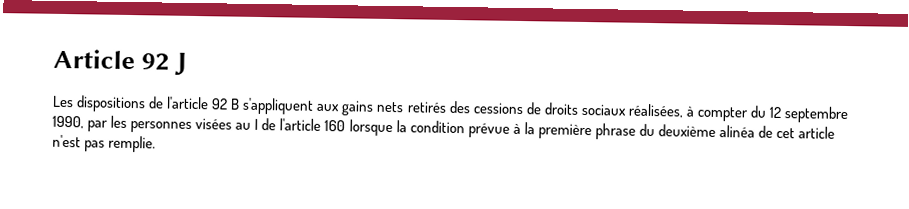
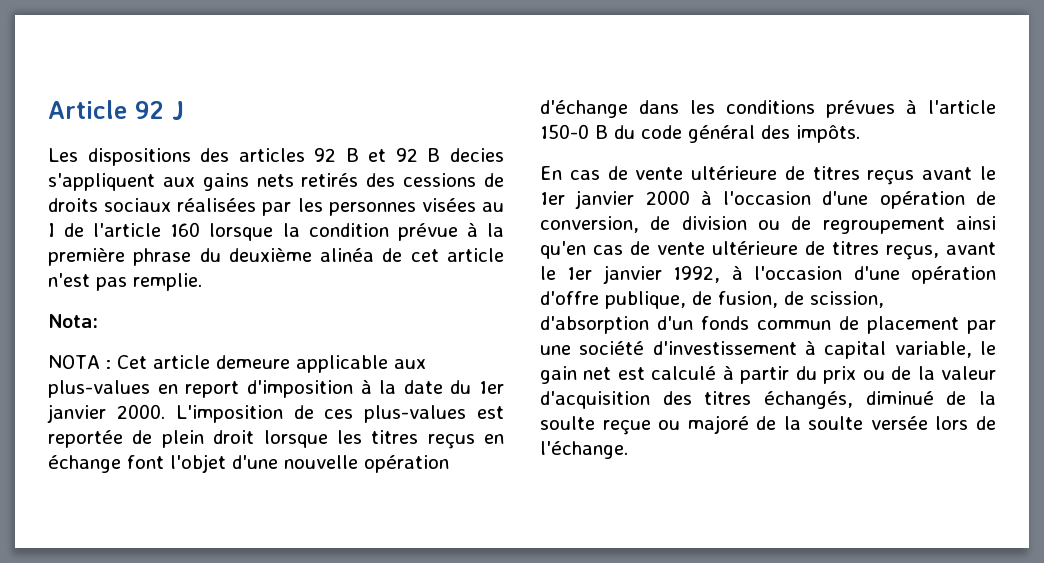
[148,96,241,110] de l'article 92 B -> [200,148,504,162] des articles 92 B et 92 B decies
[627,103,850,124] [52,115,84,129] réalisées, à compter du 12 septembre 1990, -> [177,198,257,212] réalisées
(157, 144) none -> [48,314,98,328] [48,355,426,373] [48,380,504,398] [47,404,504,423] [48,430,504,449] [48,454,449,473] [540,100,996,118] [540,124,860,143] [540,166,996,185] [540,190,996,209] [540,216,996,234] [540,241,996,260] [540,265,996,284] [540,291,884,309] [540,316,996,334] [540,341,996,359] [540,366,996,384] [540,391,996,409] [540,415,996,435] [540,441,628,459] // Nota: // NOTA : Cet article demeure applicable aux plus-values en report d'imposition à la date du 1er janvier 2000. L'imposition de ces plus-values est reportée de plein droit lorsque les titres reçus en échange font l'objet d'une nouvelle opération d'échange dans les conditions prévues à l'article 150-0 B du code général des impôts. // En cas de vente ultérieure de titres reçus avant le 1er janvier 2000 à l'occasion d'une opération de conversion, de division ou de regroupement ainsi qu'en cas de vente ultérieure de titres reçus, avant le 1er janvier 1992, à l'occasion d'une opération d'offre publique, de fusion, de scission, d'absorption d'un fonds commun de placement par une société d'investissement à capital variable, le gain net est calculé à partir du prix ou de la valeur d'acquisition des titres échangés, diminué de la soulte reçue ou majoré de la soulte versée lors de l'échange.

